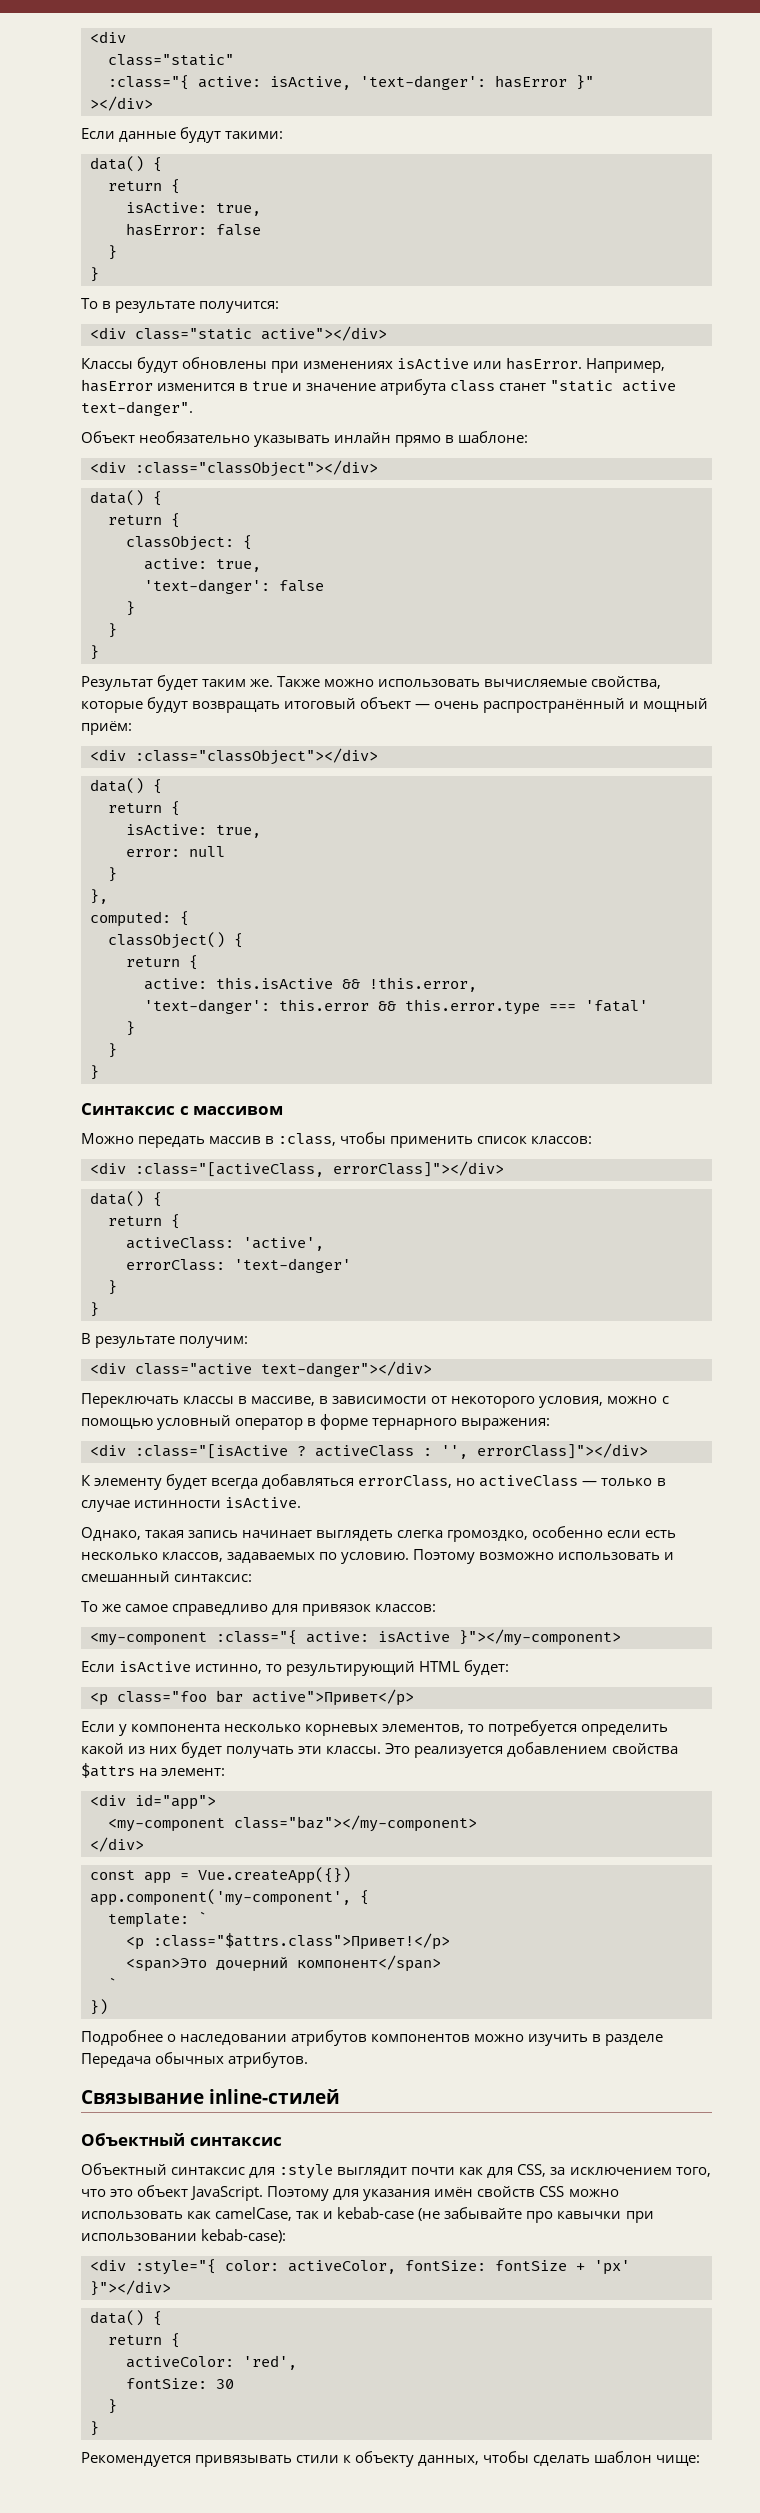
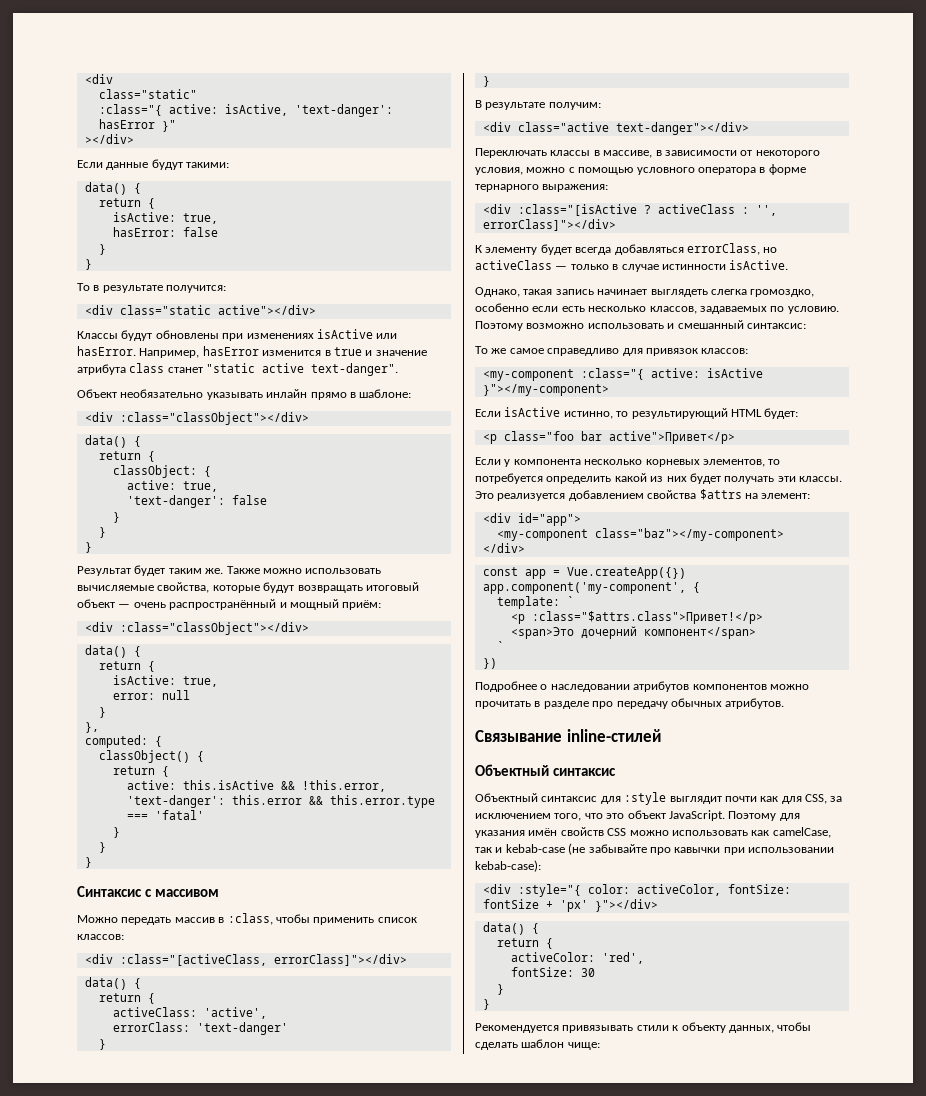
[157,1415,304,1430] условный оператор -> [636,167,756,175] условного оператора
[528,2034,589,2046] изучить -> [475,701,531,709] прочитать
[81,2053,151,2068] Передача -> [592,701,668,709] про передачу

